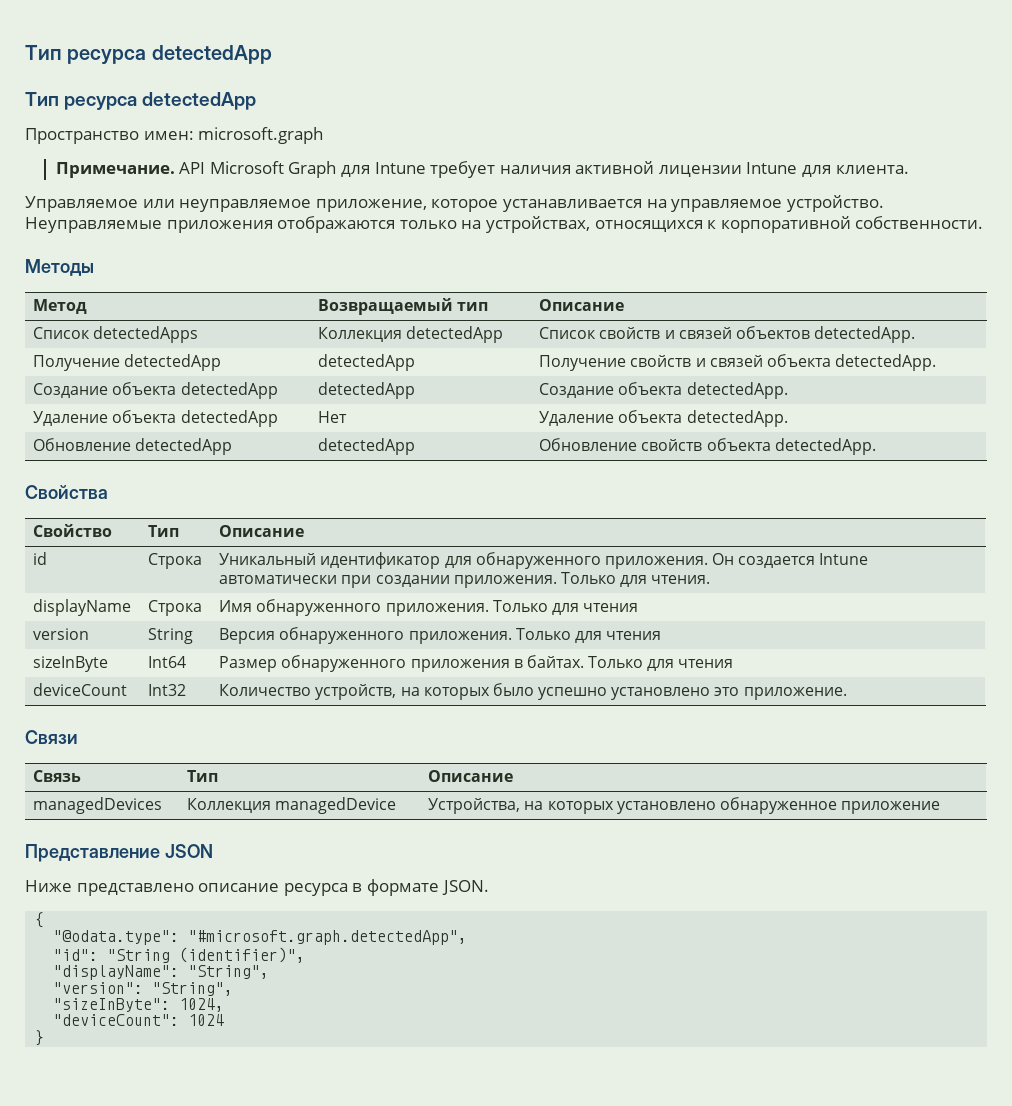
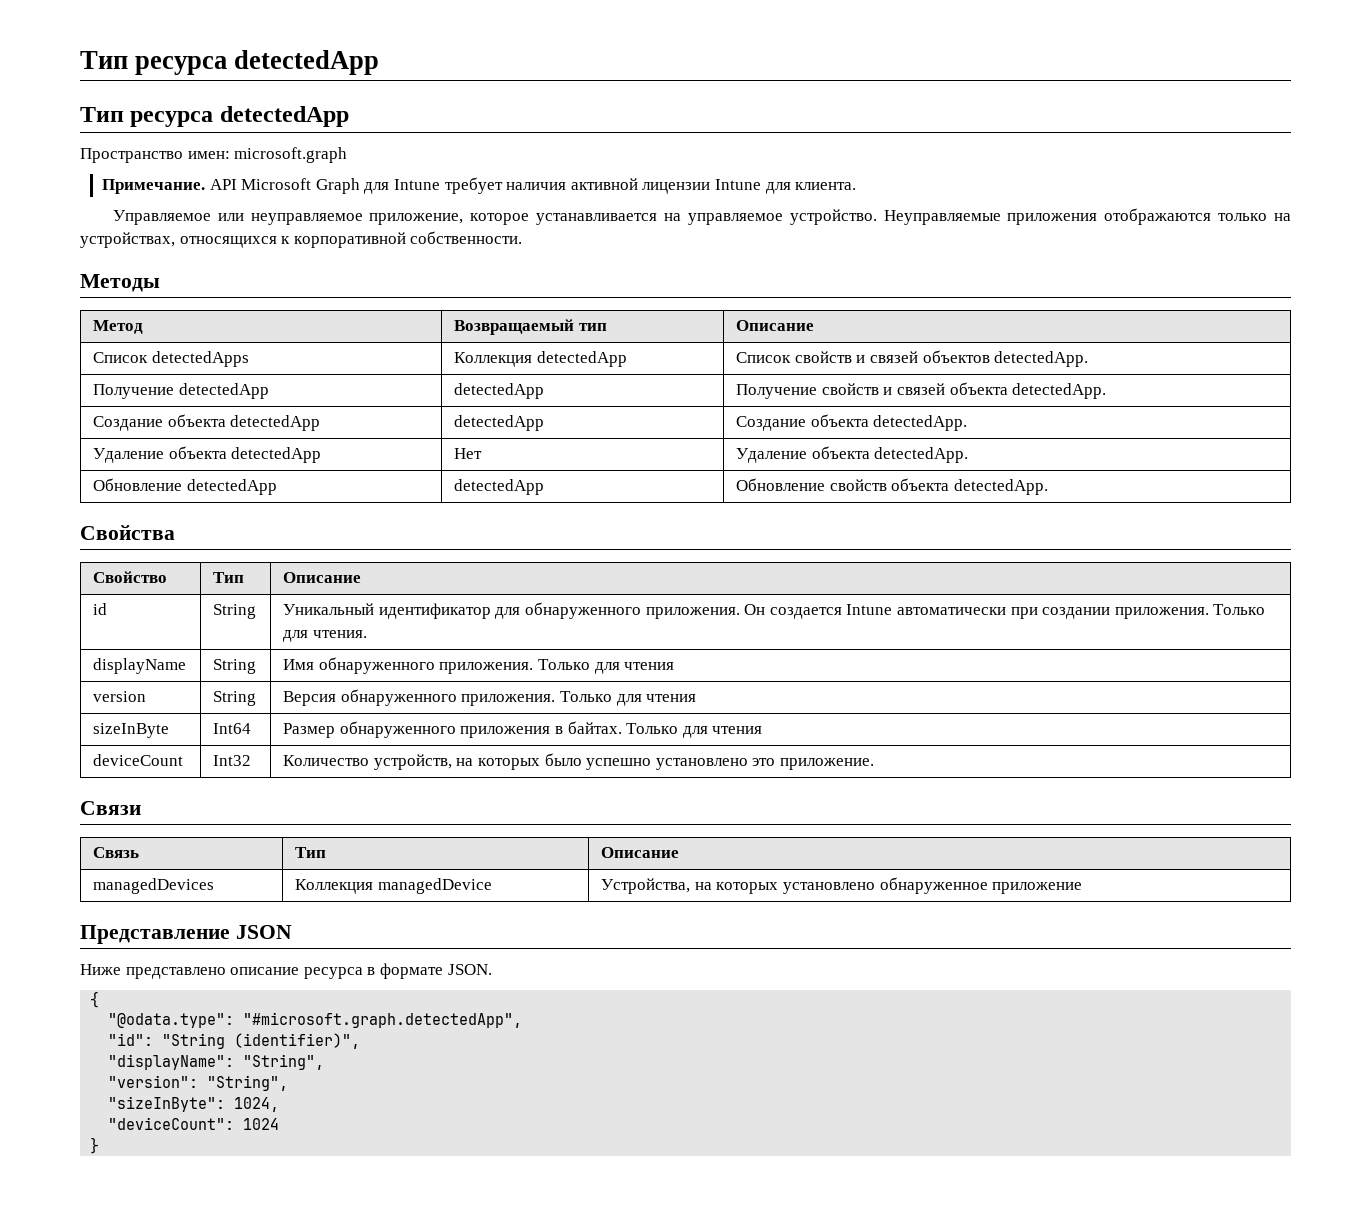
[148,553,203,569] Строка -> [213,604,257,619] String
[148,600,203,616] Строка -> [213,659,257,674] String

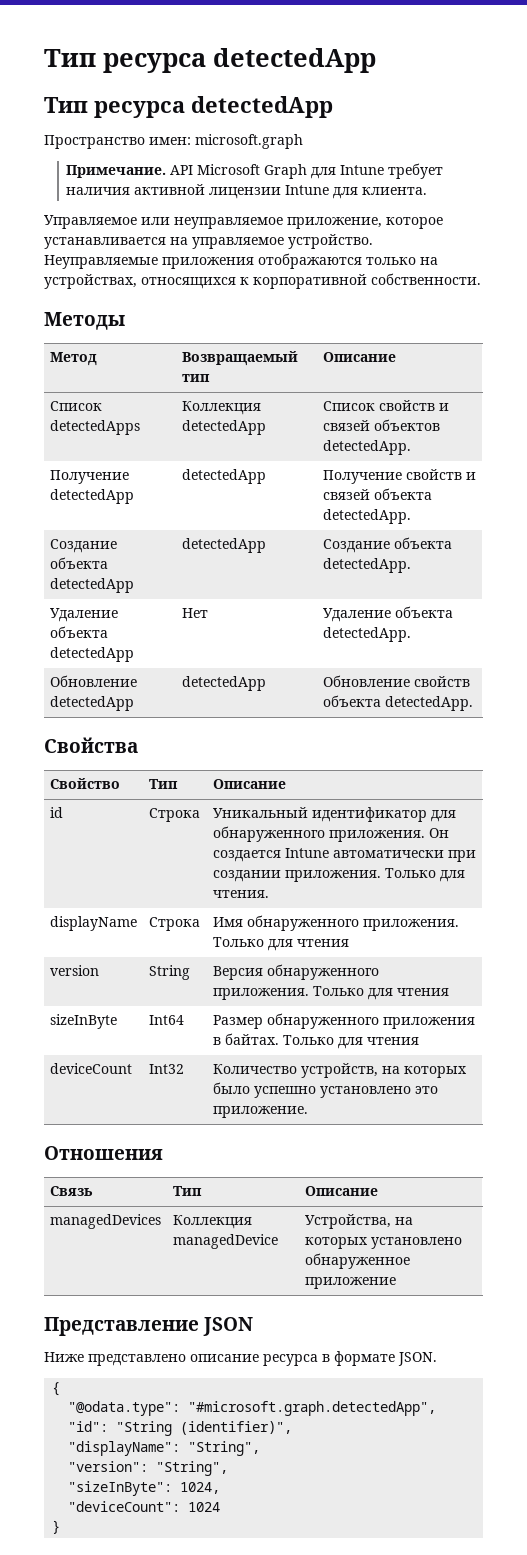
[213,604,257,619] String -> [148,808,200,822] Строка
[213,659,257,674] String -> [148,917,200,931] Строка
[80,801,141,815] Связи -> [44,1146,163,1160] Отношения

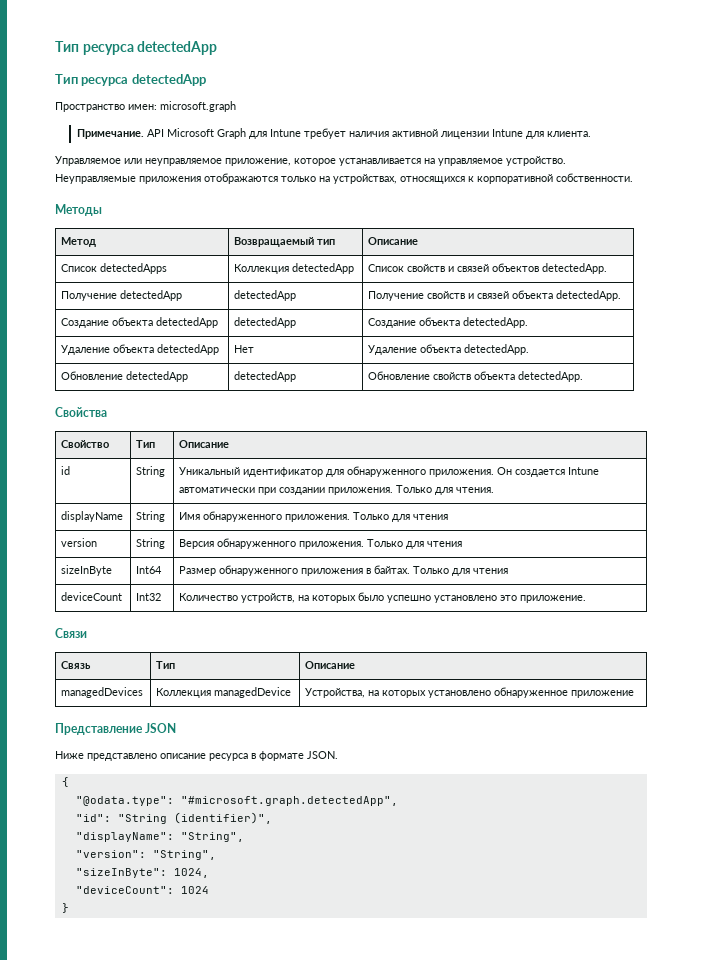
[148,808,200,822] Строка -> [136,466,166,477] String
[148,917,200,931] Строка -> [136,511,166,522] String
[44,1146,163,1160] Отношения -> [55,628,87,638] Связи

